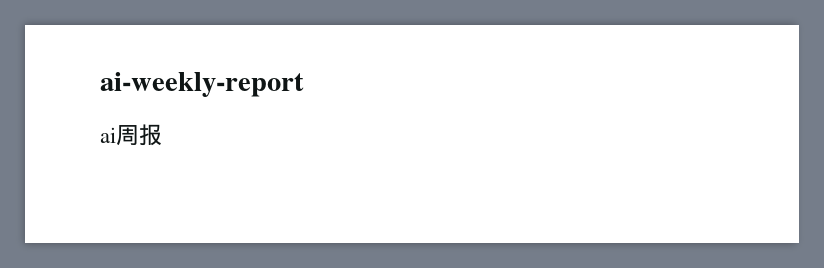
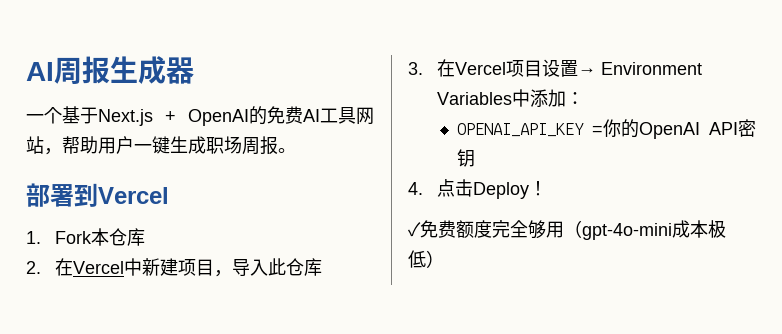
[100,72,304,97] [100,124,162,146] ai-weekly-report // ai周报 -> [26,56,194,84] [26,106,374,126] [26,136,296,155] [26,183,169,207] [26,228,145,246] [26,258,322,277] [408,59,702,77] [436,89,584,107] [456,119,756,139] [456,149,475,167] [408,179,547,199] [408,220,726,240] [408,250,444,268] AI周报生成器 // 一个基于Next.js + OpenAI的免费AI工具网站，帮助用户一键生成职场周报。 // 部署到Vercel // 1. Fork本仓库 // 2.在Vercel中新建项目，导入此仓库 // 3.在Vercel项目设置→ Environment Variables中添加： // OPENAI_API_KEY =你的OpenAI API密钥 // 4.点击Deploy！ // ✓免费额度完全够用（gpt-4o-mini成本极低）

